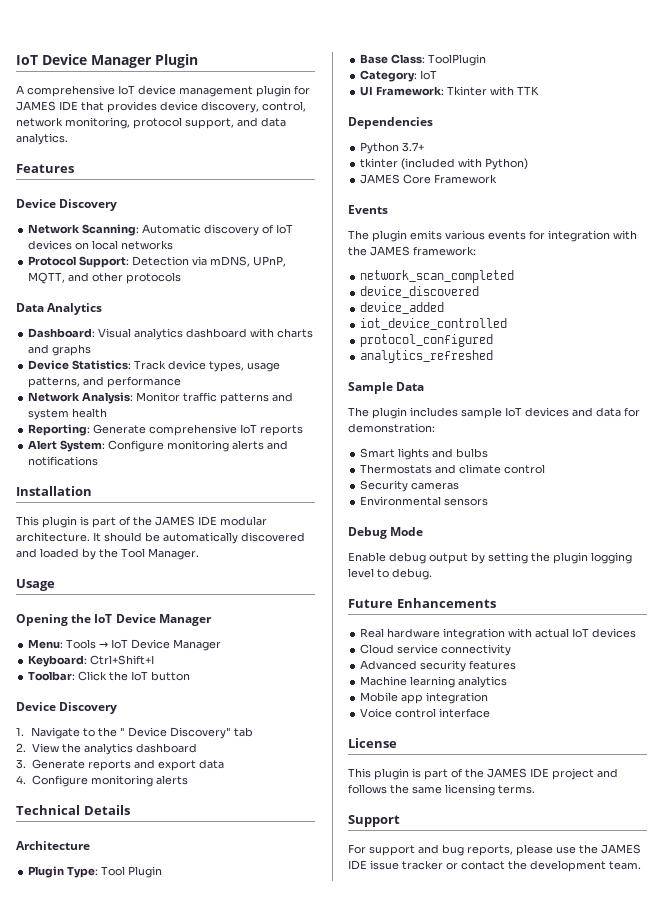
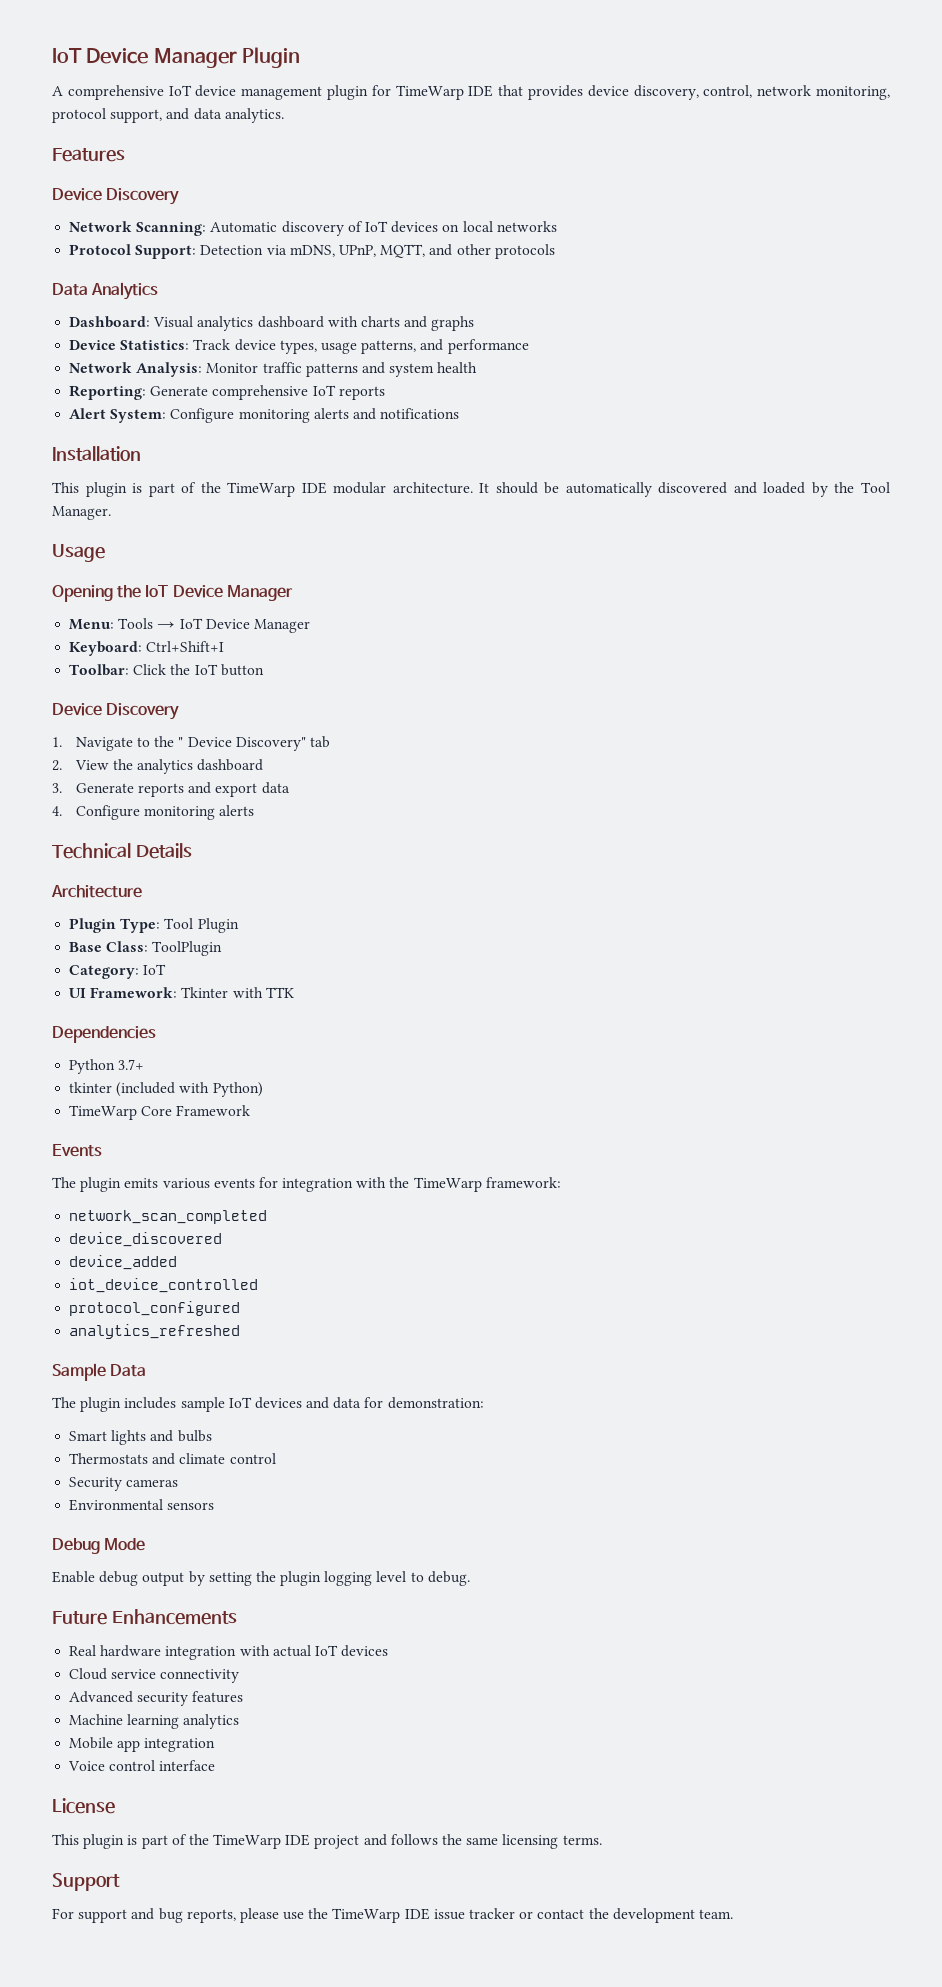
[16,101,56,111] JAMES -> [395,85,464,100] TimeWarp
[155,516,195,526] JAMES -> [227,482,296,497] TimeWarp
[360,174,401,184] JAMES -> [69,1105,138,1120] TimeWarp
[370,246,410,256] JAMES -> [413,1177,482,1192] TimeWarp
[487,768,527,778] JAMES -> [213,1834,282,1849] TimeWarp
[601,844,641,854] JAMES -> [332,1908,401,1923] TimeWarp

